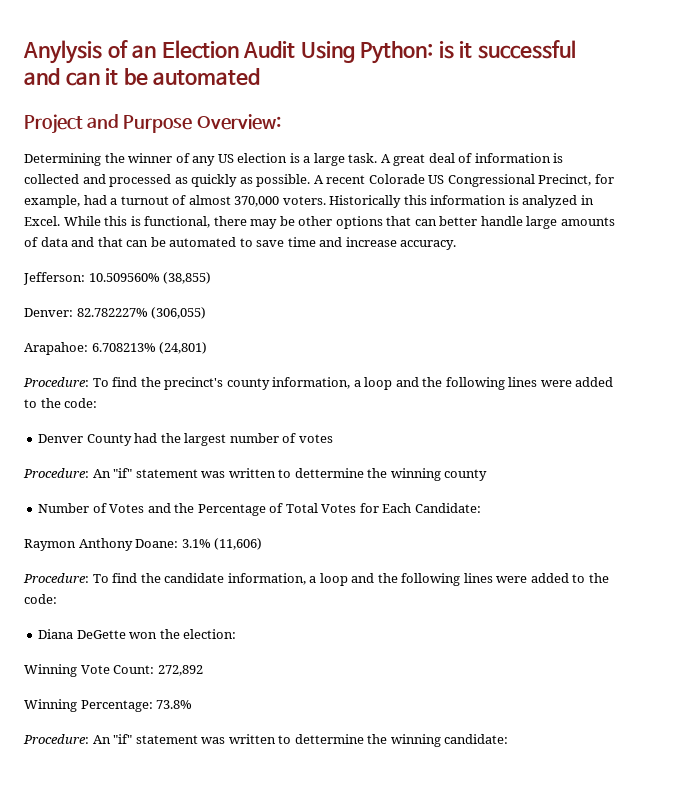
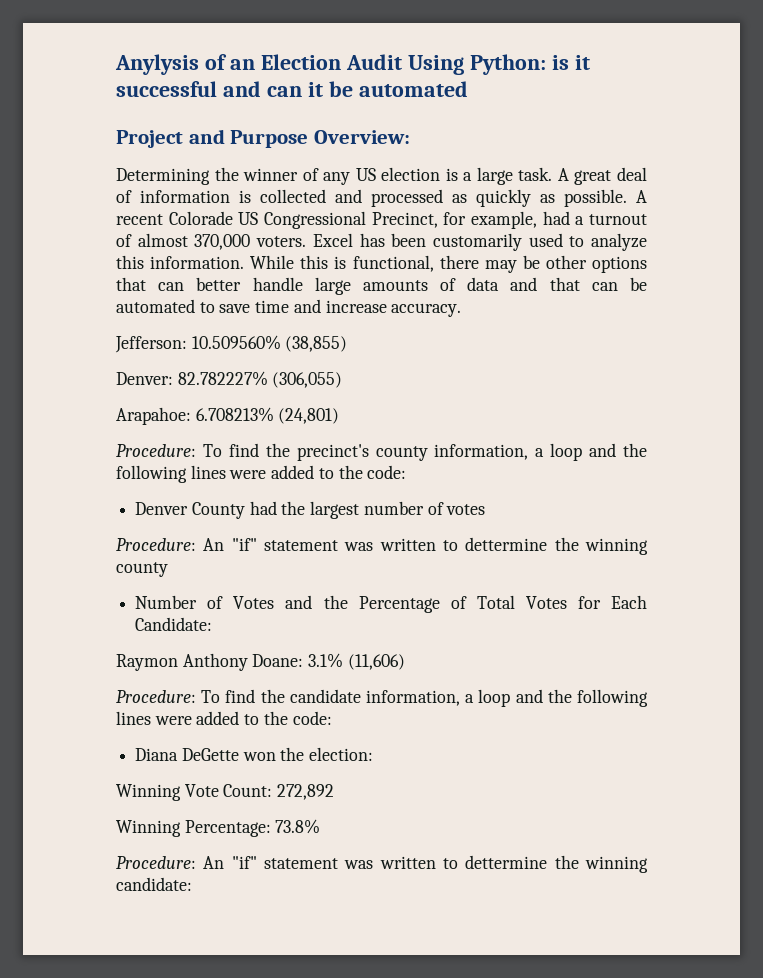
[329,195,594,208] [24,216,60,226] Historically this information is analyzed in Excel. -> [312,233,647,251] [116,255,245,269] Excel has been customarily used to analyze this information.

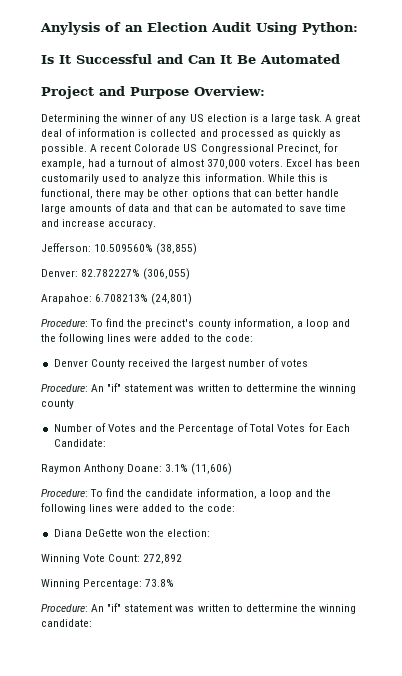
[551,55,590,70] [116,81,468,97] is it successful and can it be automated -> [41,54,340,64] // Is It Successful and Can It Be Automated
[249,501,277,515] had -> [127,359,170,367] received

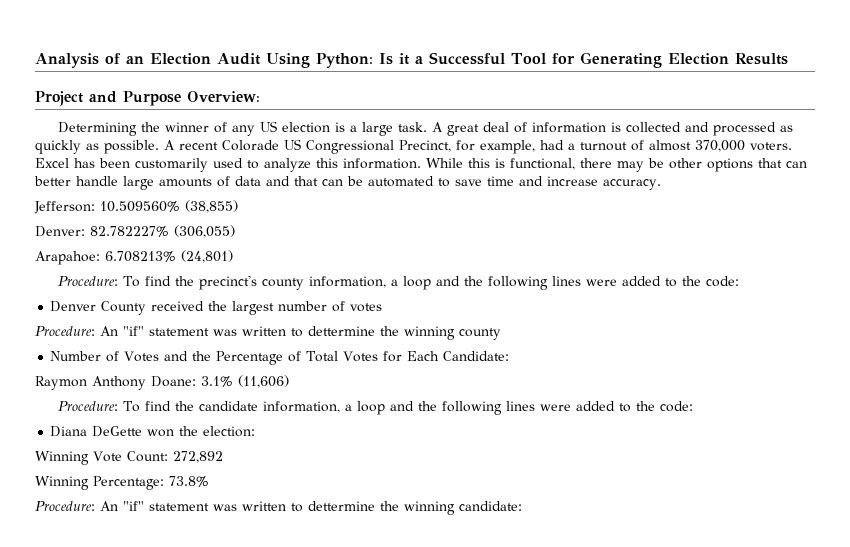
[40,22,100,35] Anylysis -> [35,53,99,68] Analysis
[41,54,340,64] // Is It Successful and Can It Be Automated -> [379,52,788,68] Is it a Successful Tool for Generating Election Results

